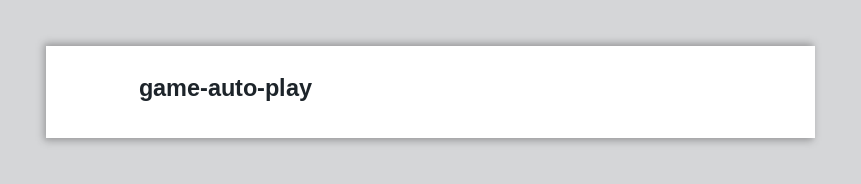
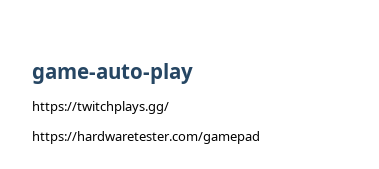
(312, 89) none -> [32,101,169,114] [32,131,260,144] // https://twitchplays.gg/ // https://hardwaretester.com/gamepad

